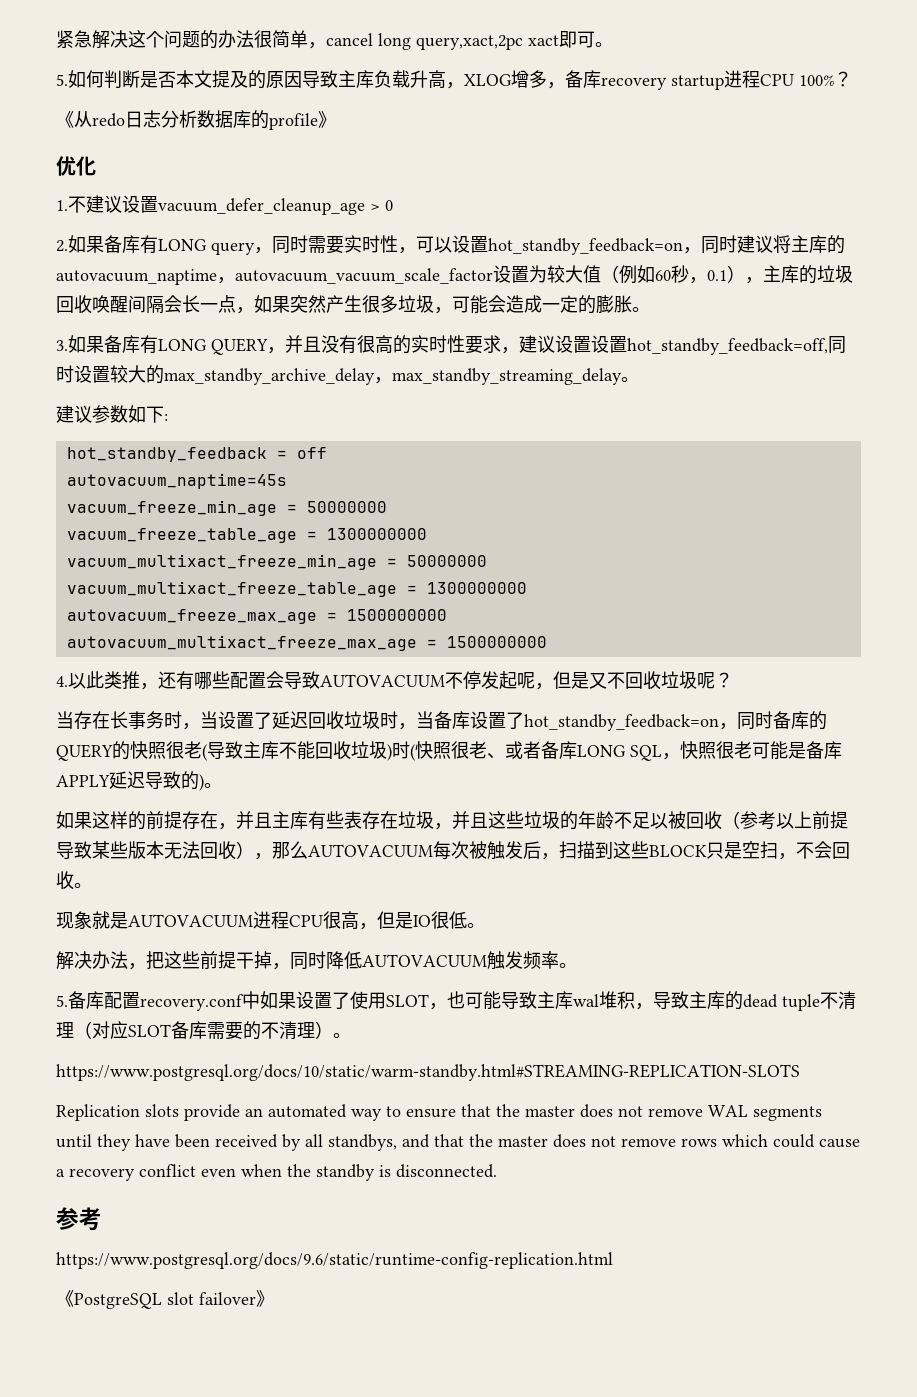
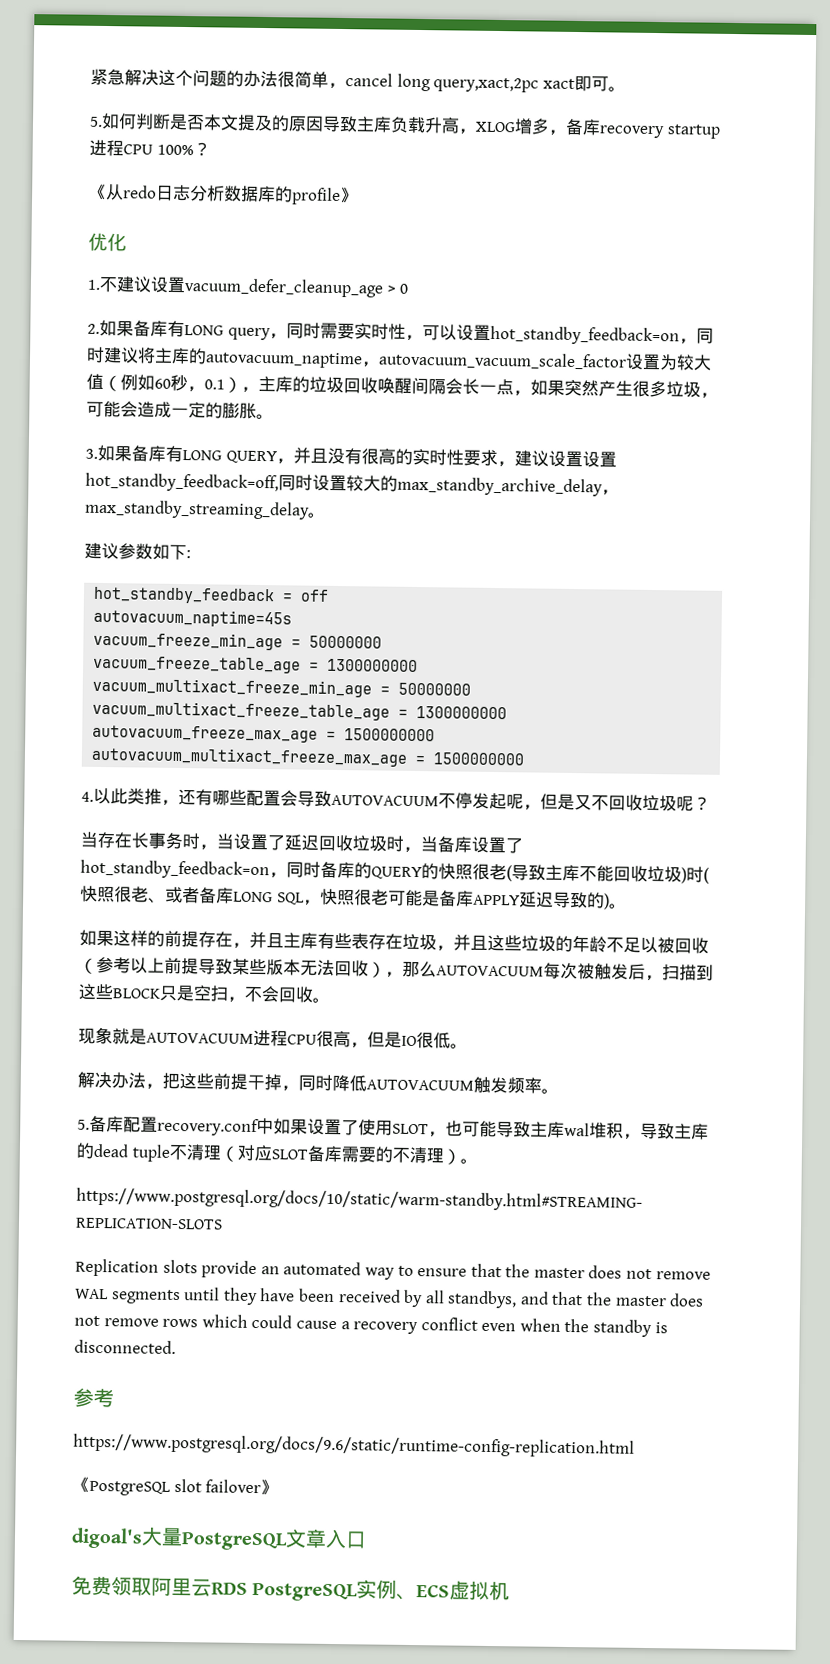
(274, 1298) none -> [71,1526,367,1551] [71,1575,511,1602] // digoal's大量PostgreSQL文章入口 // 免费领取阿里云RDS PostgreSQL实例、ECS虚拟机

